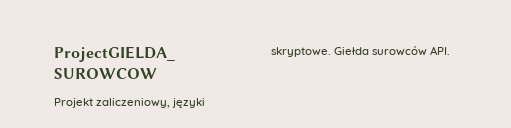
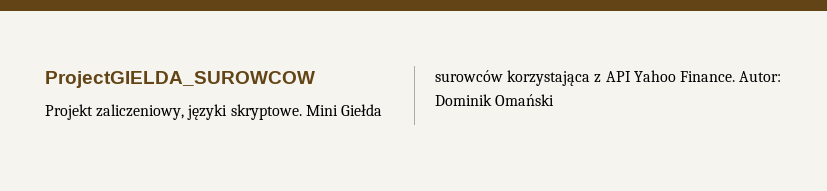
(331, 52) none -> [305,105,338,116] Mini
[430,46,451,55] API. -> [507,70,782,86] [435,94,555,106] korzystająca z API Yahoo Finance. Autor: Dominik Omański

